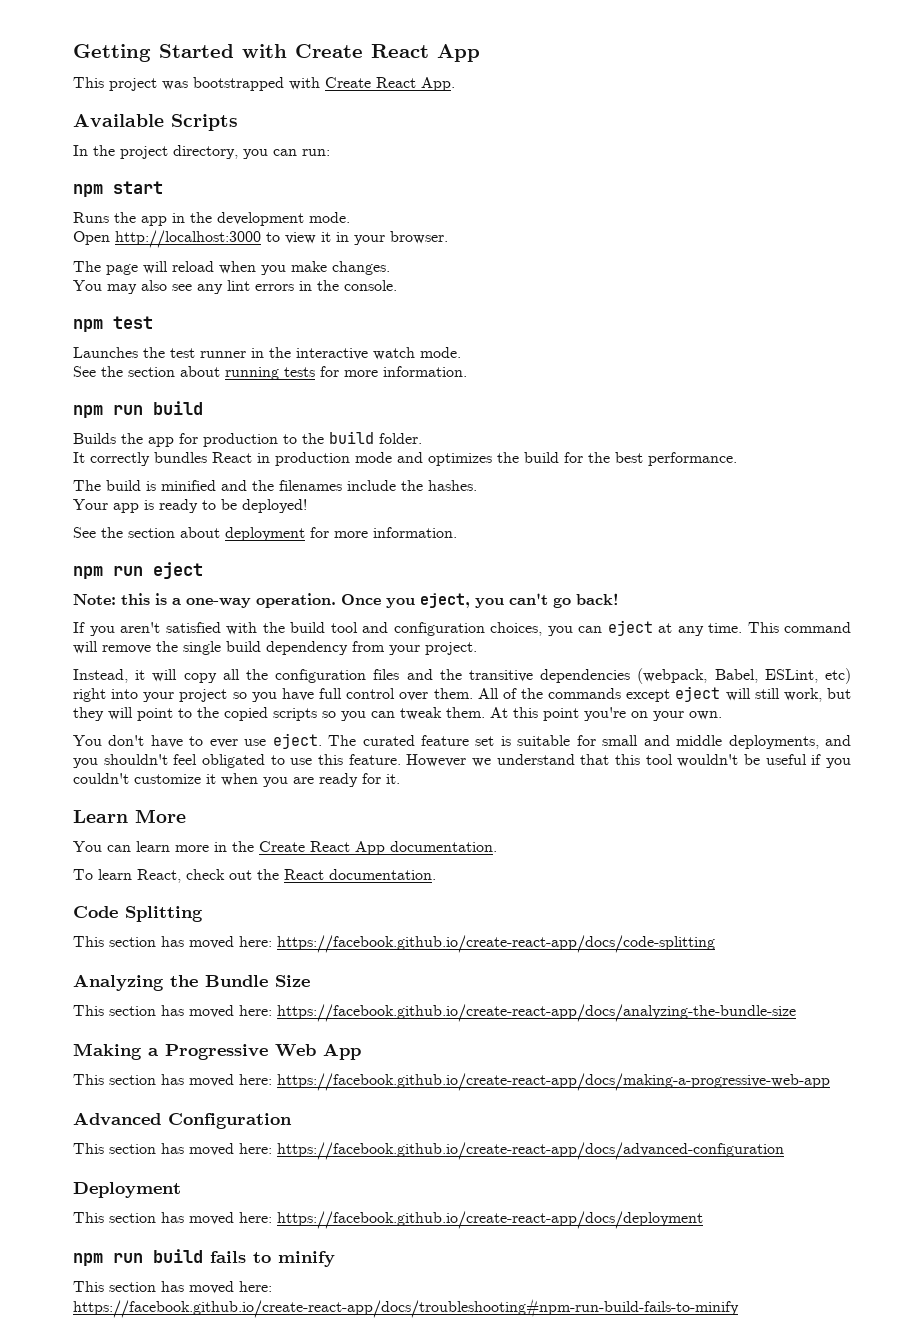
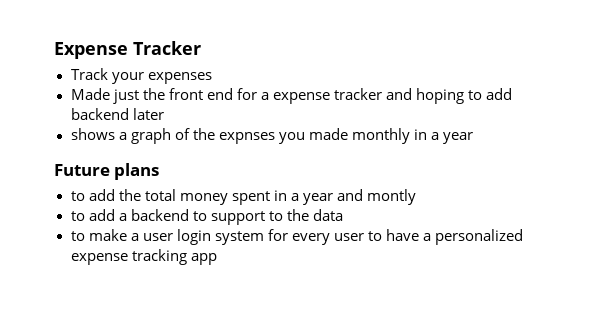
[73,44,480,62] [73,77,455,91] [73,114,238,131] [73,145,330,159] [73,181,163,197] [73,212,350,226] [73,230,448,248] [73,261,390,275] [73,280,397,294] [73,316,153,332] [73,347,461,360] [73,366,467,380] [73,401,203,418] [73,431,422,447] [73,452,737,466] [73,480,477,491] [73,499,307,513] [73,527,457,541] [73,562,203,579] [73,593,619,608] [73,620,851,636] [73,641,477,655] [73,668,852,684] [73,686,851,702] [73,707,722,721] [73,733,852,749] [73,754,851,768] [73,773,400,787] [73,809,186,823] [73,841,497,855] [73,869,436,883] [73,906,203,922] [73,935,715,953] [73,974,310,991] [73,1004,796,1022] [73,1043,361,1060] [73,1073,830,1091] [73,1112,292,1129] [73,1142,784,1160] [73,1182,181,1198] [73,1211,703,1229] [73,1249,335,1267] [73,1281,272,1294] [73,1298,739,1318] Getting Started with Create React App // This project was bootstrapped with Create React App. // Available Scripts // In the project directory, you can run: // npm start // Runs the app in the development mode. // Open http://localhost:3000 to view it in your browser. // The page will reload when you make changes. // You may also see any lint errors in the console. // npm test // Launches the test runner in the interactive watch mode. // See the section about running tests for more information. // npm run build // Builds the app for production to the build folder. // It correctly bundles React in production mode and optimizes the build for the best performance. // The build is minified and the filenames include the hashes. // Your app is ready to be deployed! // See the section about deployment for more information. // npm run eject // Note: this is a one-way operation. Once you eject, you can't go back! // If you aren't satisfied with the build tool and configuration choices, you can eject at any time. This command will remove the single build dependency from your project. // Instead, it will copy all the configuration files and the transitive dependencies (webpack, Babel, ESLint, etc) right into your project so you have full control over them. All of the commands except eject will still work, but they will point to the copied scripts so you can tweak them. At this point you're on your own. // You don't have to ever use eject. The curated feature set is suitable for small and middle deployments, and you shouldn't feel obligated to use this feature. However we understand that this tool wouldn't be useful if you couldn't customize it when you are ready for it. // Learn More // You can learn more in the Create React App documentation. // To learn React, check out the React documentation. // Code Splitting // This section has moved here: https://facebook.github.io/create-react-app/docs/code-splitting // Analyzing the Bundle Size // This section has moved here: https://facebook.github.io/create-react-app/docs/analyzing-the-bundle-size // Making a Progressive Web App // This section has moved here: https://facebook.github.io/create-react-app/docs/making-a-progressive-web-app // Advanced Configuration // This section has moved here: https://facebook.github.io/create-react-app/docs/advanced-configuration // Deployment // This section has moved here: https://facebook.github.io/create-react-app/docs/deployment // npm run build fails to minify // This section has moved here: https://facebook.github.io/create-react-app/docs/troubleshooting#npm-run-build-fails-to-minify -> [54,41,201,59] [70,68,212,84] [70,88,513,104] [70,108,164,120] [70,128,474,144] [54,163,160,180] [70,189,417,205] [70,209,343,225] [70,229,524,245] [70,249,217,265] Expense Tracker // Track your expenses // Made just the front end for a expense tracker and hoping to add backend later // shows a graph of the expnses you made monthly in a year // Future plans // to add the total money spent in a year and montly // to add a backend to support to the data // to make a user login system for every user to have a personalized expense tracking app

